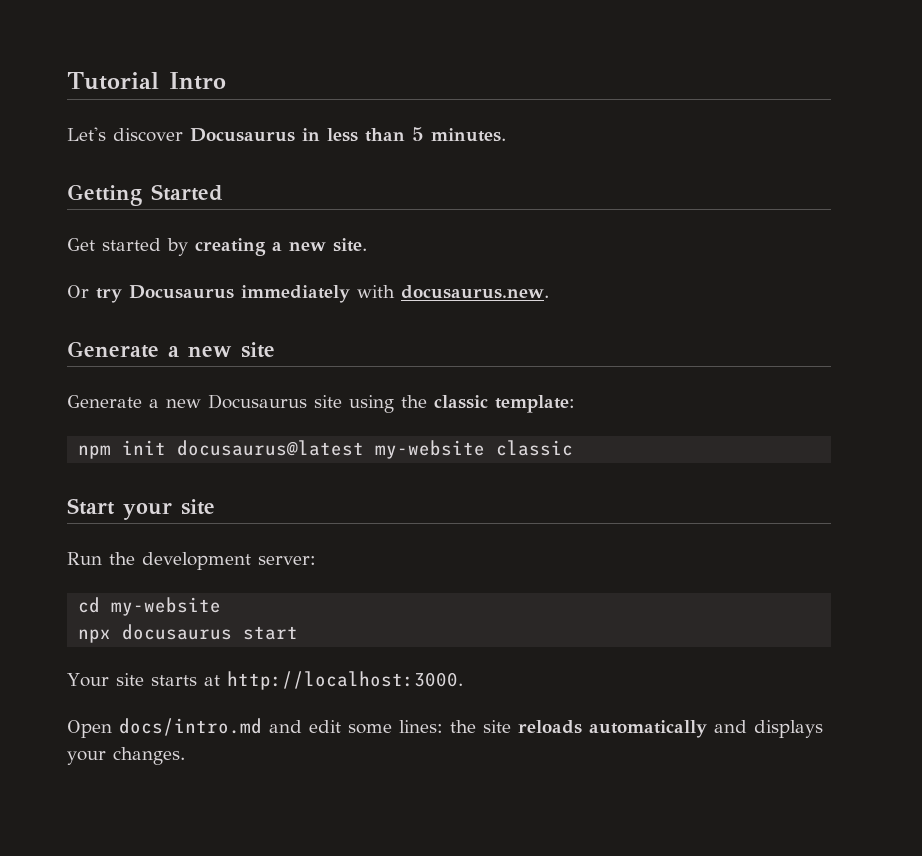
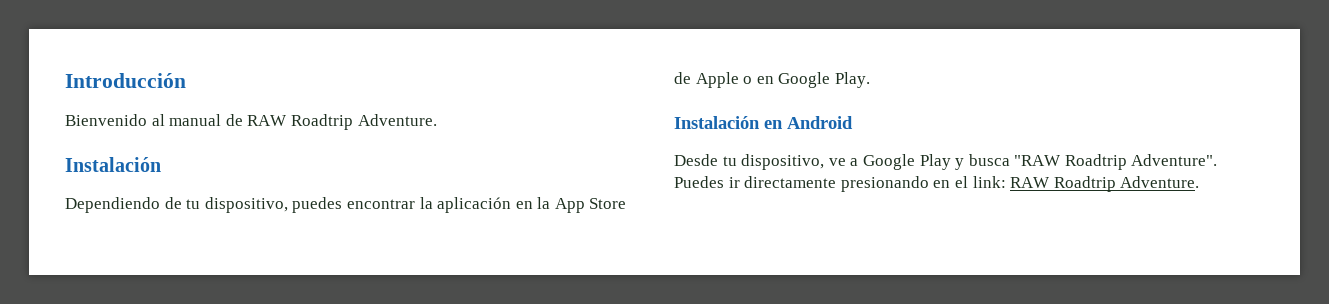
[67,72,226,90] [67,127,506,142] [67,184,223,206] [67,238,367,256] [67,285,549,303] [67,341,275,358] [67,394,575,413] [78,440,574,459] [67,498,215,520] [67,552,316,570] [78,597,222,616] [78,624,299,643] [67,671,463,690] [67,718,823,738] [67,747,185,765] Tutorial Intro // Let's discover Docusaurus in less than 5 minutes. // Getting Started // Get started by creating a new site. // Or try Docusaurus immediately with docusaurus.new. // Generate a new site // Generate a new Docusaurus site using the classic template: // npm init docusaurus@latest my-website classic // Start your site // Run the development server: // cd my-website // npx docusaurus start // Your site starts at http://localhost:3000. // Open docs/intro.md and edit some lines: the site reloads automatically and displays your changes. -> [65,73,186,88] [65,114,437,130] [65,157,161,172] [65,197,627,213] [674,72,870,88] [674,116,853,129] [674,154,1218,170] [674,176,1200,192] Introducción // Bienvenido al manual de RAW Roadtrip Adventure. // Instalación // Dependiendo de tu dispositivo, puedes encontrar la aplicación en la App Store de Apple o en Google Play. // Instalación en Android // Desde tu dispositivo, ve a Google Play y busca "RAW Roadtrip Adventure". Puedes ir directamente presionando en el link: RAW Roadtrip Adventure.

